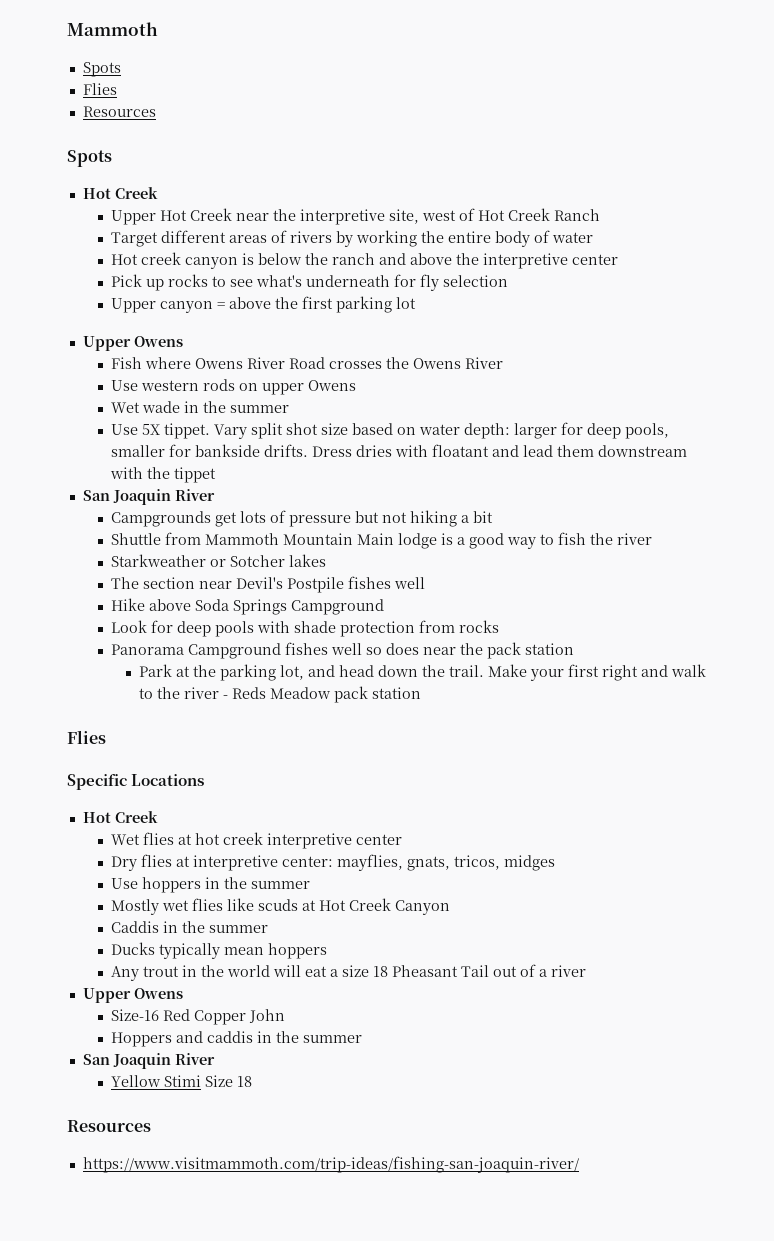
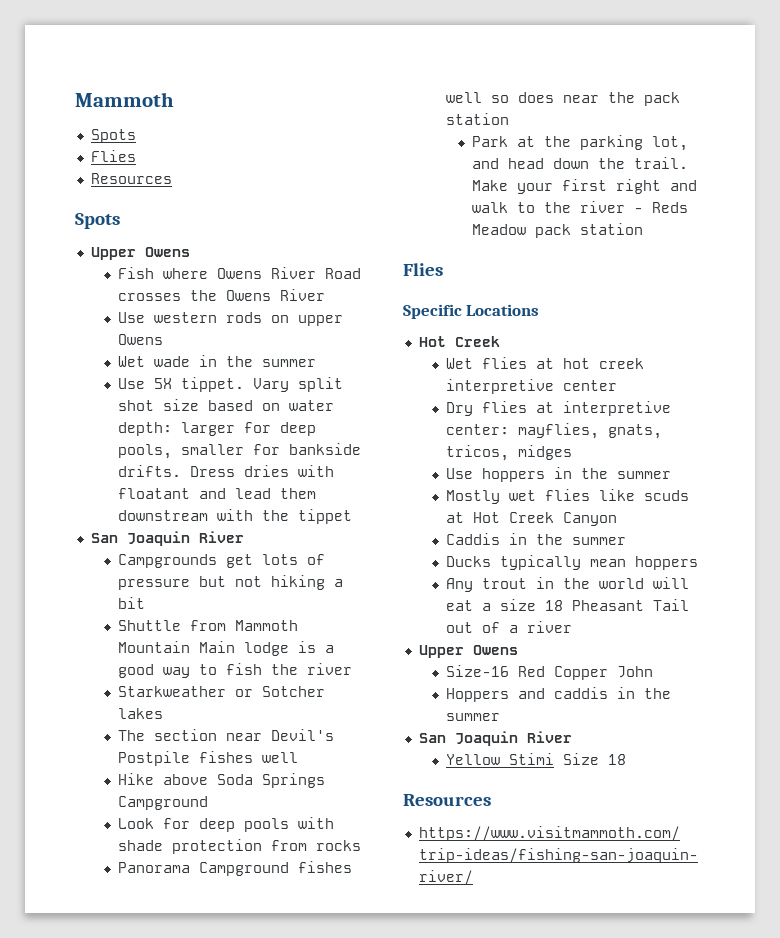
[82,187,158,199] [111,208,601,225] [111,230,594,247] [111,252,619,269] [111,274,509,291] [111,296,417,313] // Hot Creek // Upper Hot Creek near the interpretive site, west of Hot Creek Ranch // Target different areas of rivers by working the entire body of water // Hot creek canyon is below the ranch and above the interpretive center // Pick up rocks to see what's underneath for fly selection // Upper canyon = above the first parking lot -> (120, 221) none

